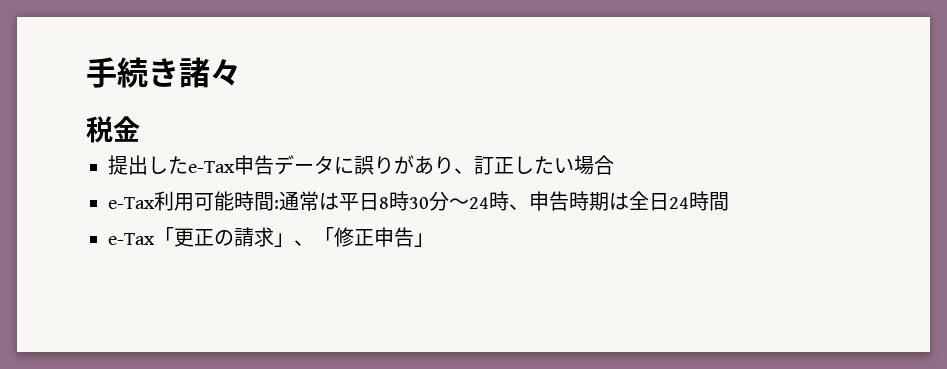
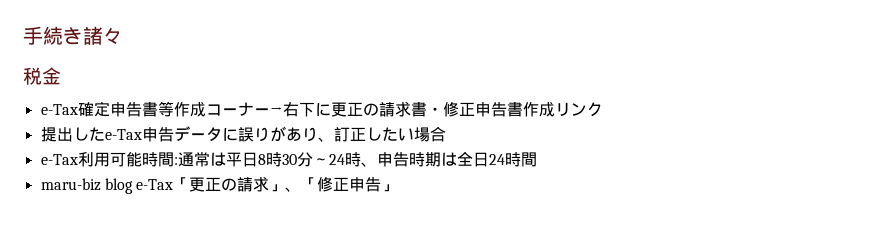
(140, 129) none -> [40,101,603,117] // e-Tax確定申告書等作成コーナー→右下に更正の請求書・修正申告書作成リンク
(729, 201) none -> [40,178,133,194] maru-biz blog

